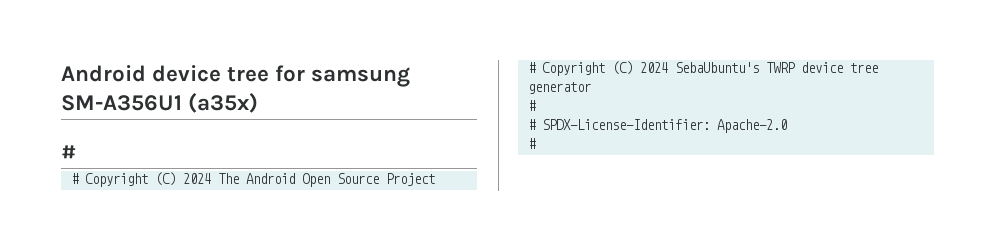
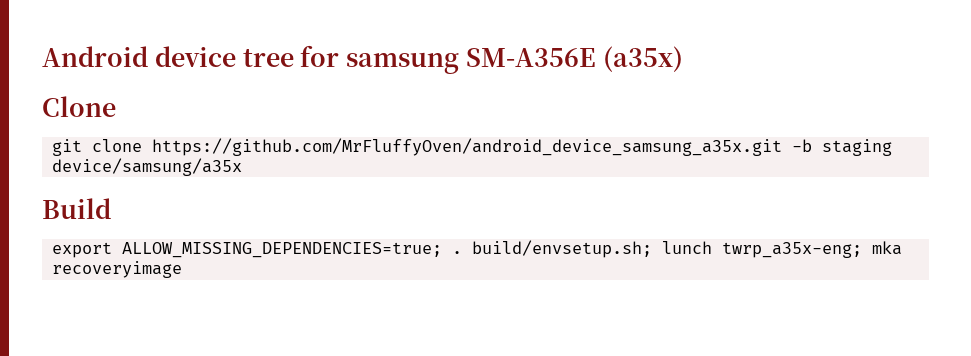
[61,95,182,111] SM-A356U1 -> [465,48,596,67] SM-A356E
[61,145,76,159] [70,172,435,187] [527,61,878,76] [527,82,591,94] [527,100,536,111] [527,119,787,133] [527,138,536,149] # // # Copyright (C) 2024 The Android Open Source Project // # Copyright (C) 2024 SebaUbuntu's TWRP device tree generator // # // # SPDX-License-Identifier: Apache-2.0 // # -> [42,96,116,117] [51,138,892,156] [51,158,242,176] [42,198,111,219] [51,240,902,258] [51,261,182,278] Clone // git clone https://github.com/MrFluffyOven/android_device_samsung_a35x.git -b staging device/samsung/a35x // Build // export ALLOW_MISSING_DEPENDENCIES=true; . build/envsetup.sh; lunch twrp_a35x-eng; mka recoveryimage

